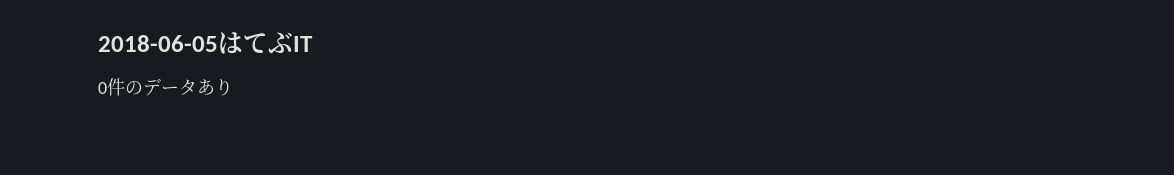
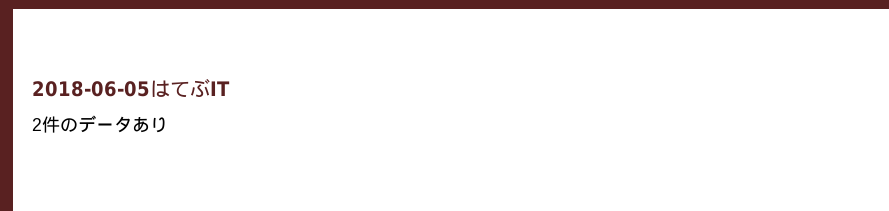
[98,82,107,94] 0 -> [32,118,42,131] 2

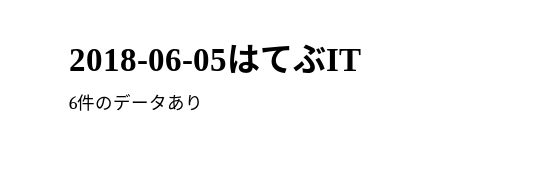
[32,118,42,131] 2 -> [69,96,78,109] 6

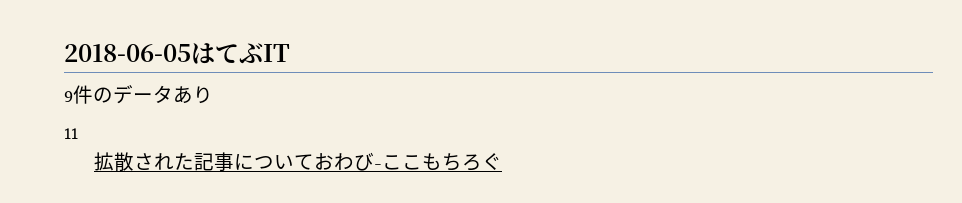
[69,96,78,109] 6 -> [64,91,73,102] 9
(203, 103) none -> [64,128,78,139] [93,152,502,172] // 11 // 拡散された記事についておわび-ここもちろぐ

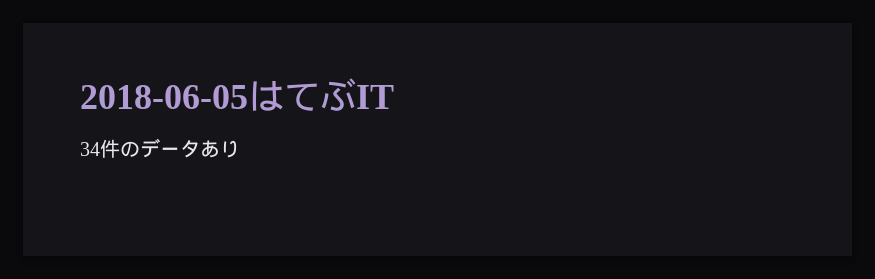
[64,91,73,102] 9 -> [80,142,100,156] 34
[64,128,78,139] [93,152,502,172] // 11 // 拡散された記事についておわび-ここもちろぐ -> (240, 149) none

